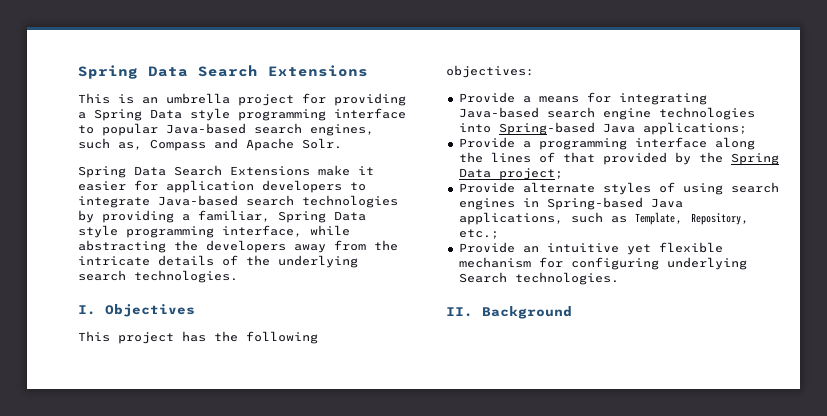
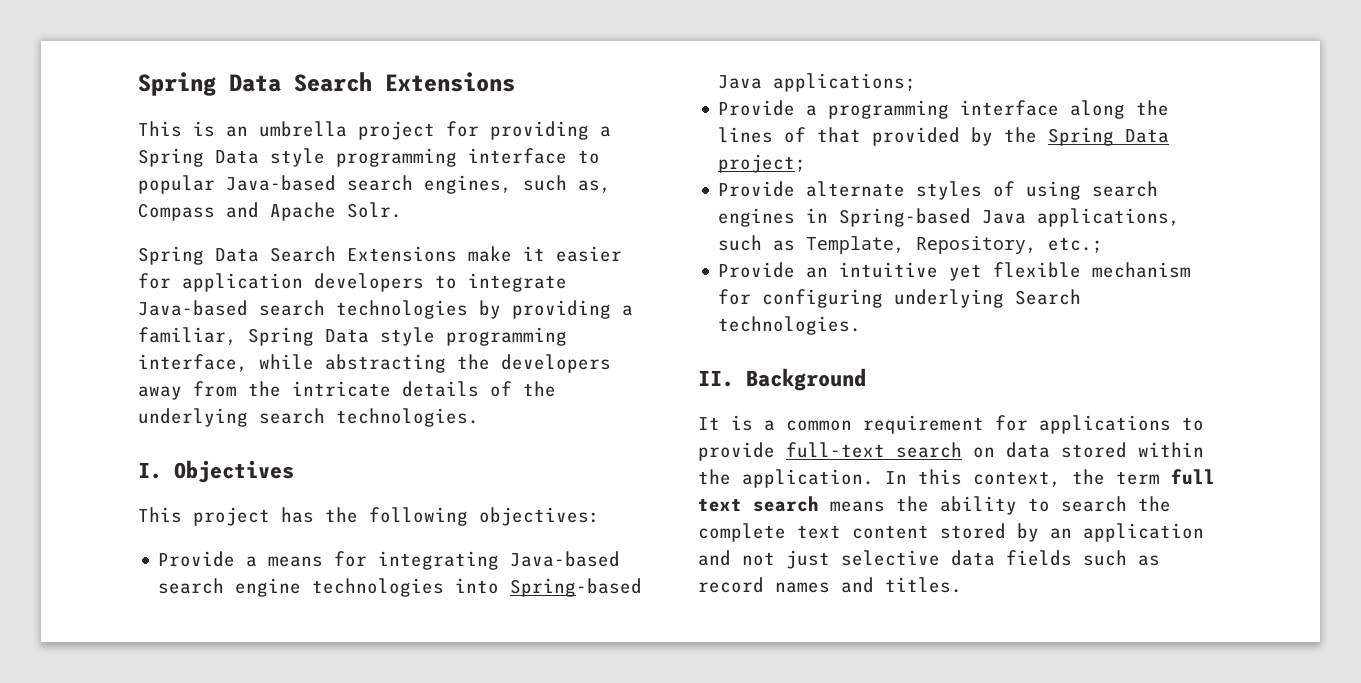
(572, 312) none -> [698,415,1204,434] [698,442,1204,461] [698,469,1215,488] [698,496,1171,515] [698,523,1204,542] [698,550,1160,569] [698,577,962,593] // It is a common requirement for applications to provide full-text search on data stored within the application. In this context, the term full text search means the ability to search the complete text content stored by an application and not just selective data fields such as record names and titles.

